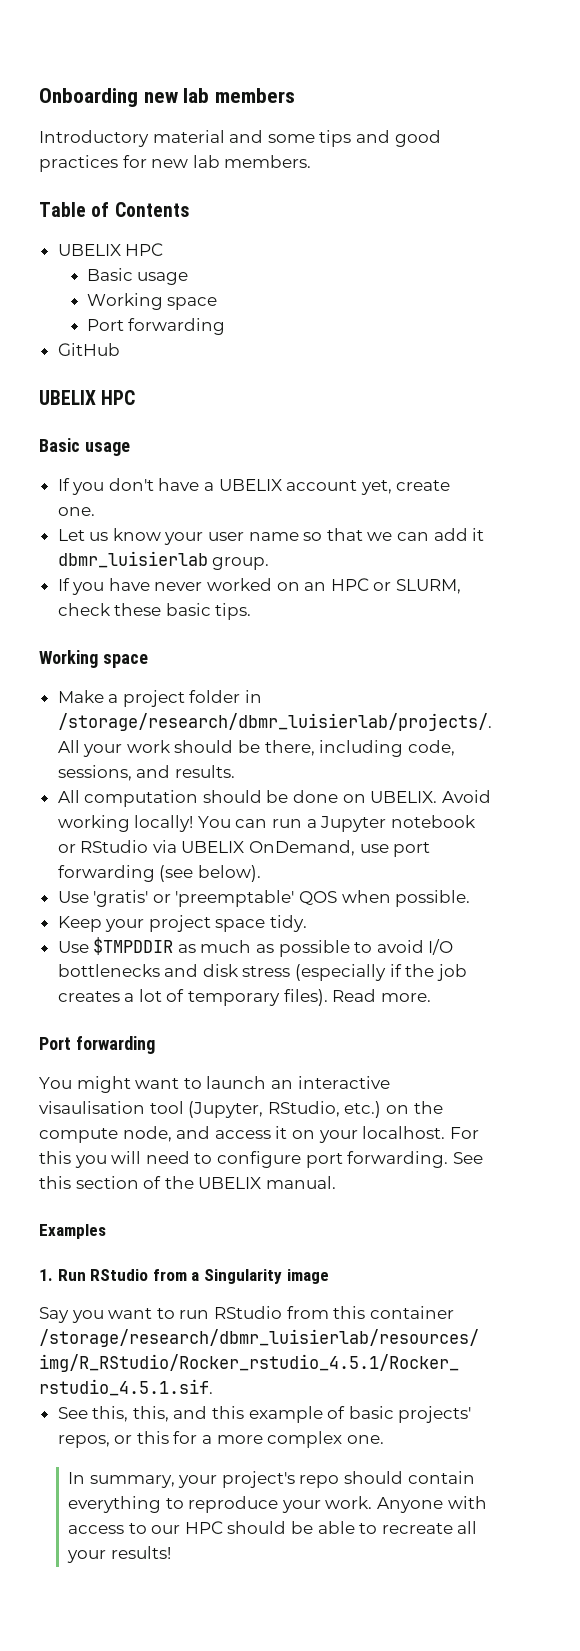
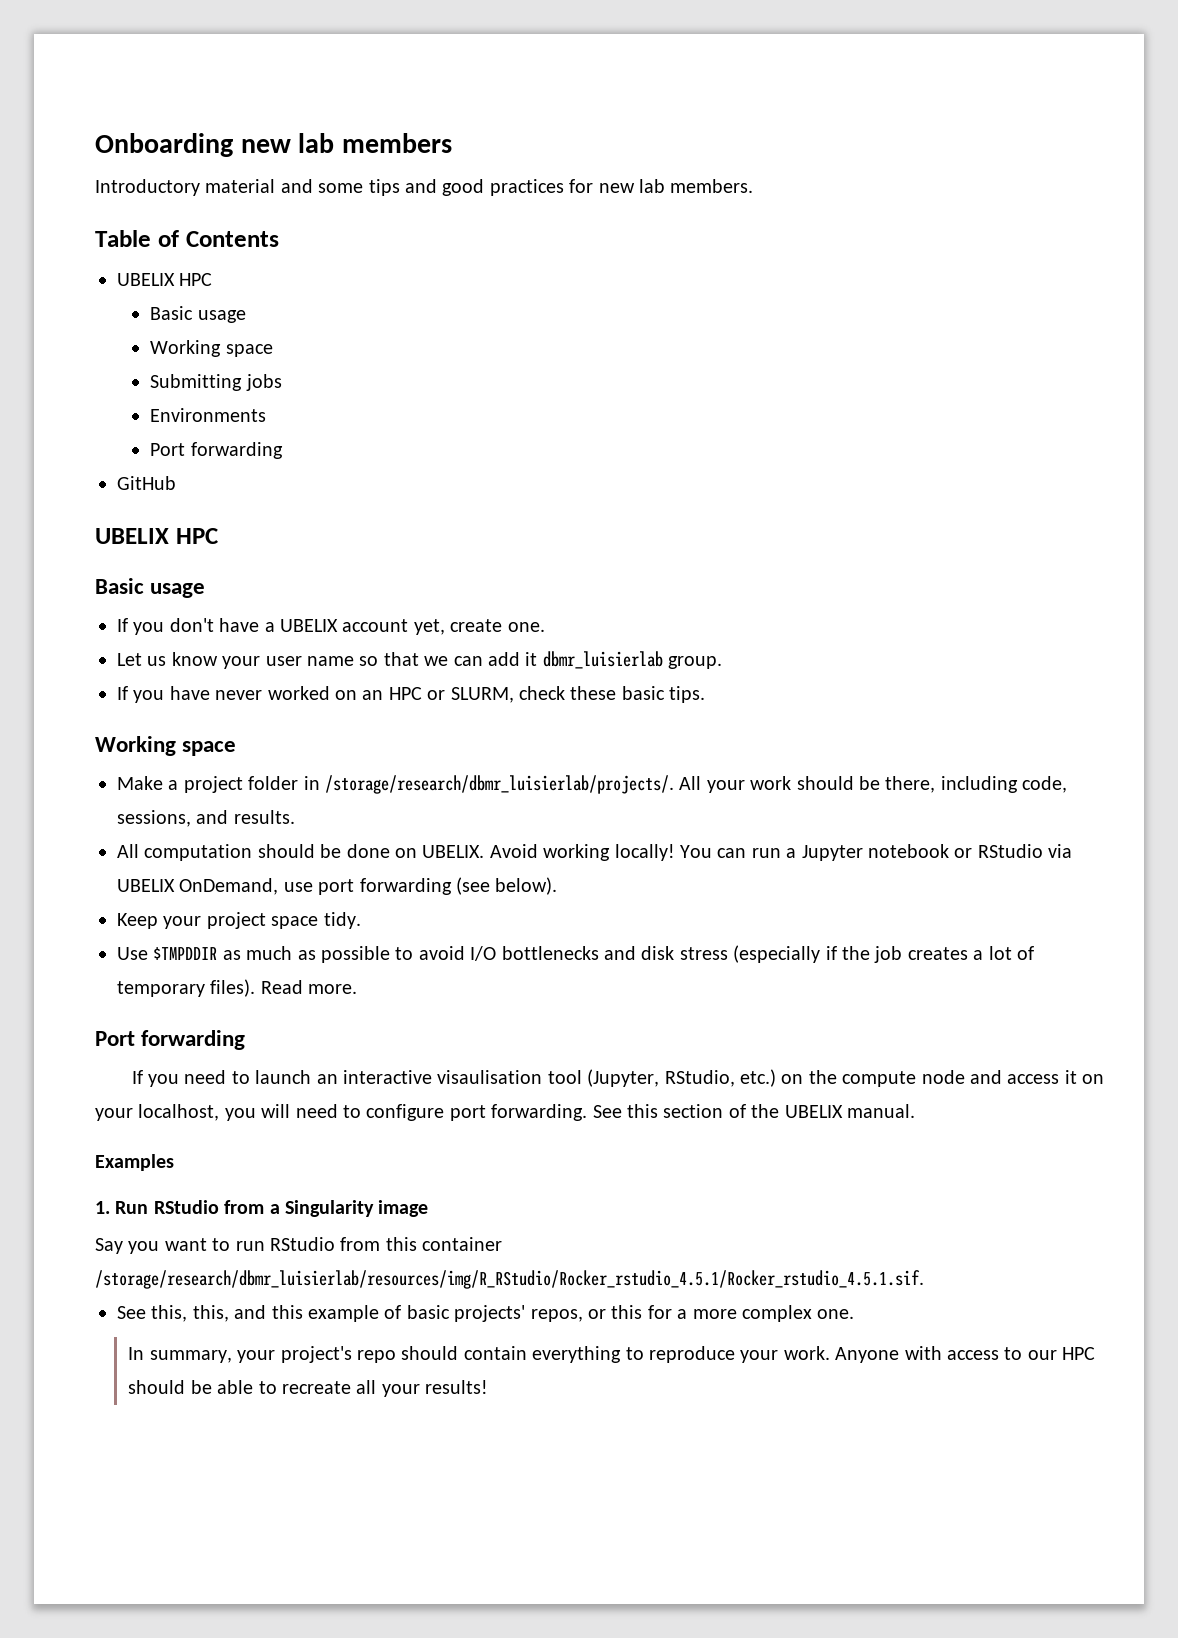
(218, 303) none -> [150,374,282,391] [150,408,267,422] // Submitting jobs // Environments
[57,890,471,907] // Use 'gratis' or 'preemptable' QOS when possible. -> (558, 886) none
[39,1076,180,1093] You might want -> [131,1070,227,1087] If you need
[122,1126,172,1142] node, -> [921,1070,965,1084] node
[362,1126,479,1139] [39,1151,71,1164] localhost. For this -> [138,1104,220,1121] localhost,

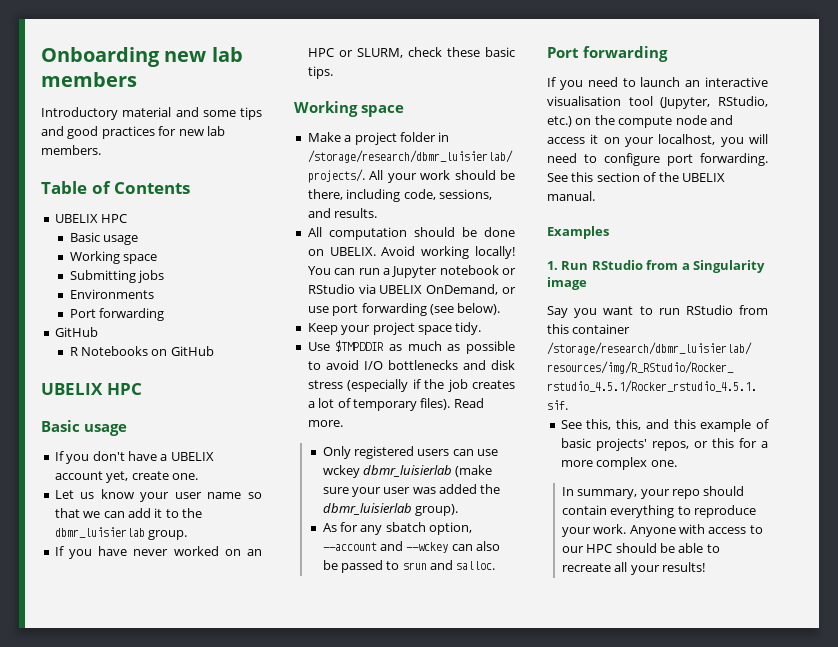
(176, 483) none -> [69,346,214,356] // R Notebooks on GitHub
(538, 659) none -> [165,508,202,518] to the
(279, 886) none -> [502,287,516,294] or
(358, 989) none -> [322,446,499,459] [322,465,493,478] [322,484,501,497] [322,503,458,516] [322,522,473,535] [322,541,501,553] [322,560,496,573] // Only registered users can use wckey dbmr_luisierlab (make sure your user was added the dbmr_luisierlab group). // As for any sbatch option, --account and --wckey can also be passed to srun and salloc.
[437,1070,543,1084] visaulisation -> [547,96,621,106] visualisation
[280,1346,352,1363] project's -> (670, 494) none

